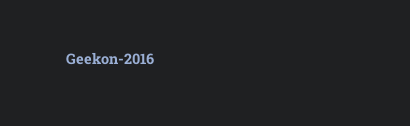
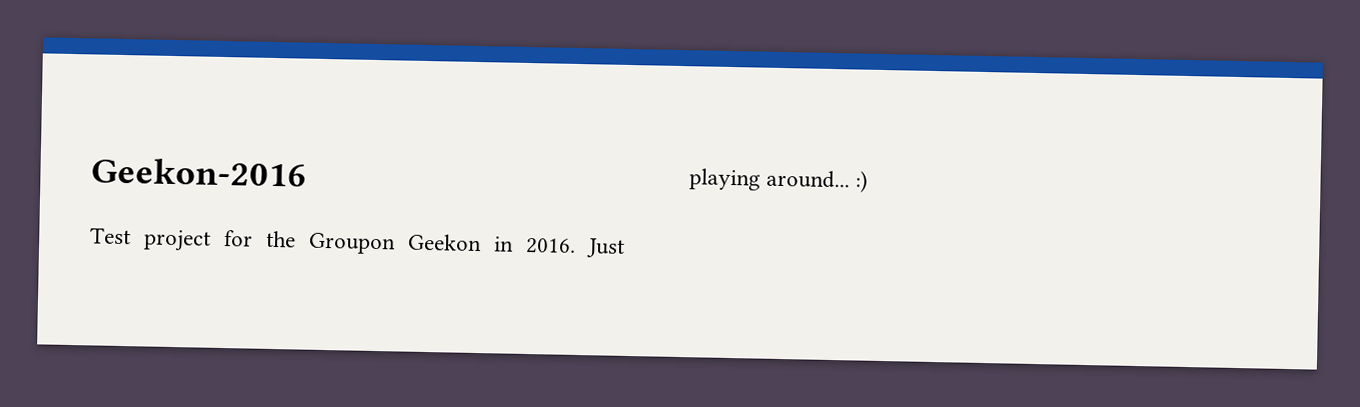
(154, 58) none -> [90,227,625,258] [689,168,869,193] // Test project for the Groupon Geekon in 2016. Just playing around... :)

